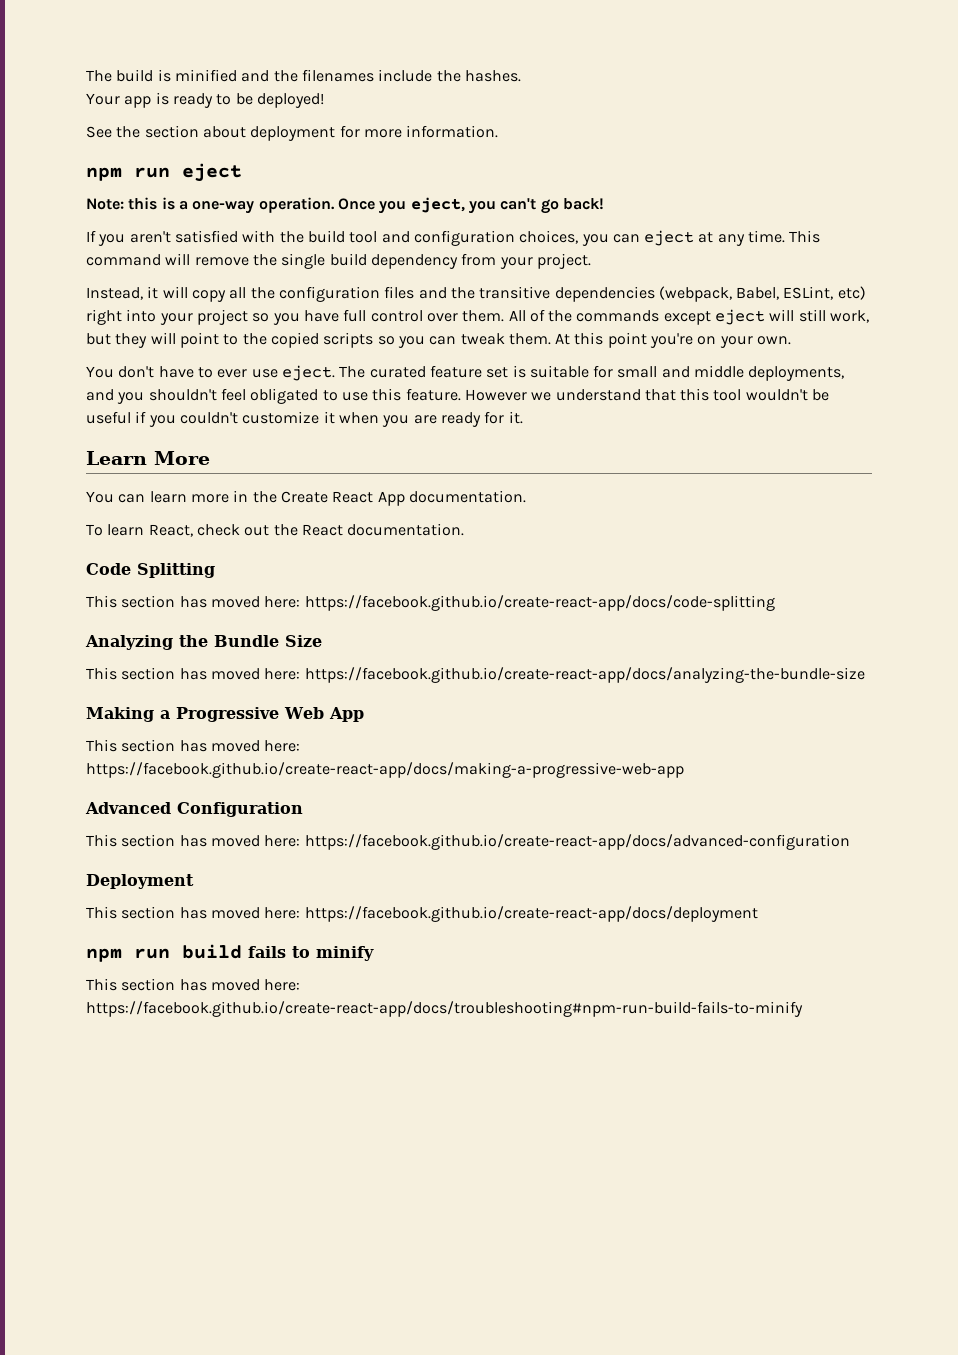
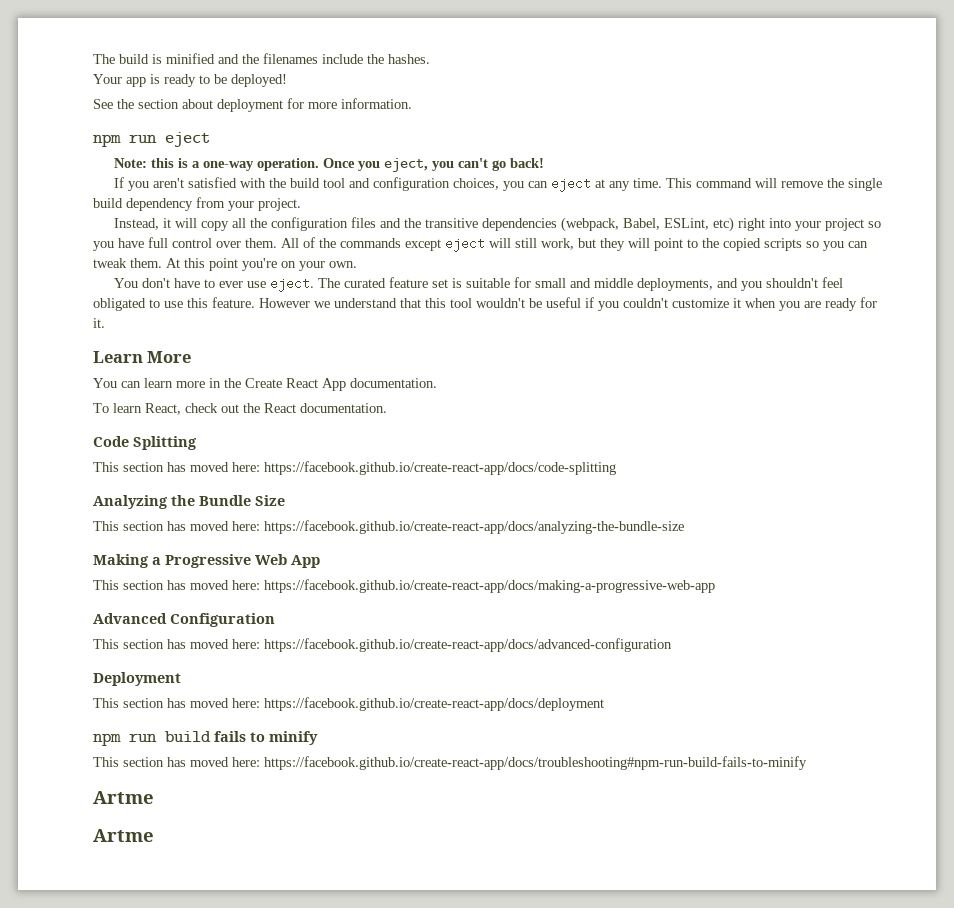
(803, 1009) none -> [93,791,154,804] [93,829,154,842] // Artme // Artme

